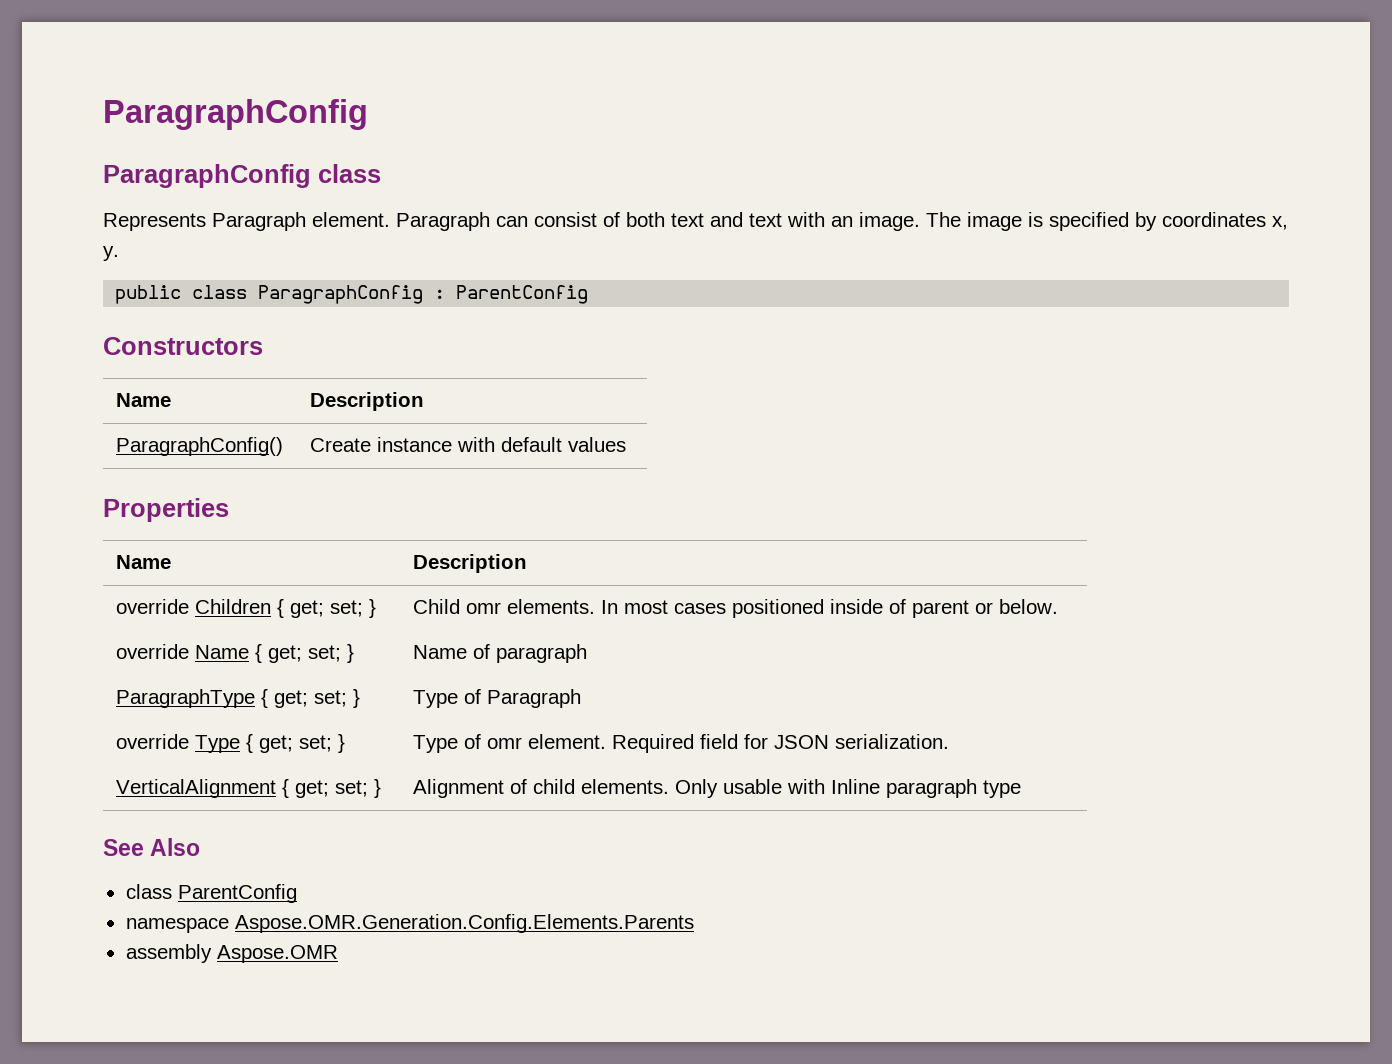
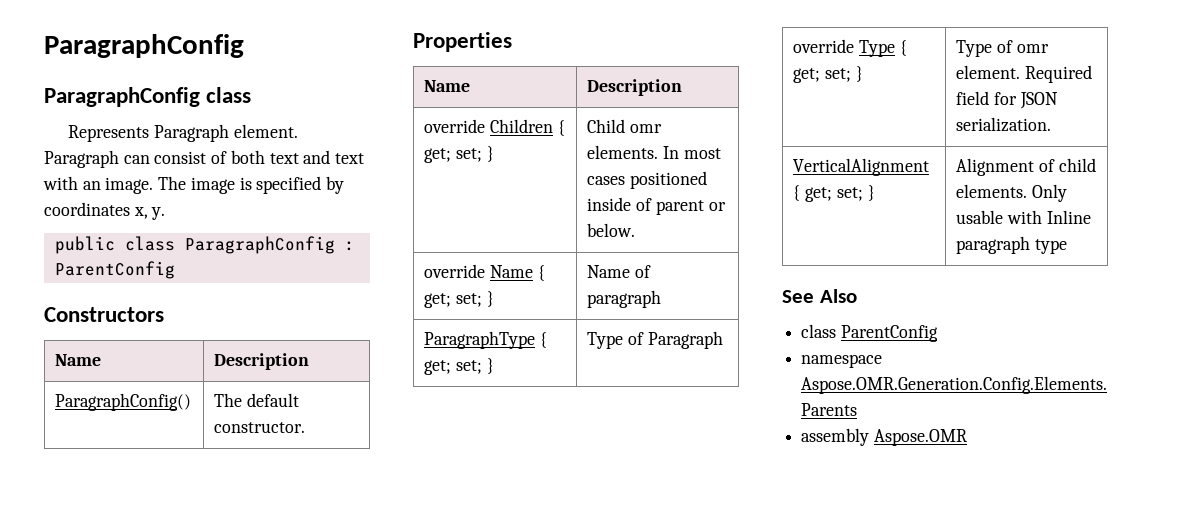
[310,437,627,452] Create instance with default values -> [214,393,300,407] [214,422,306,433] The default constructor.

